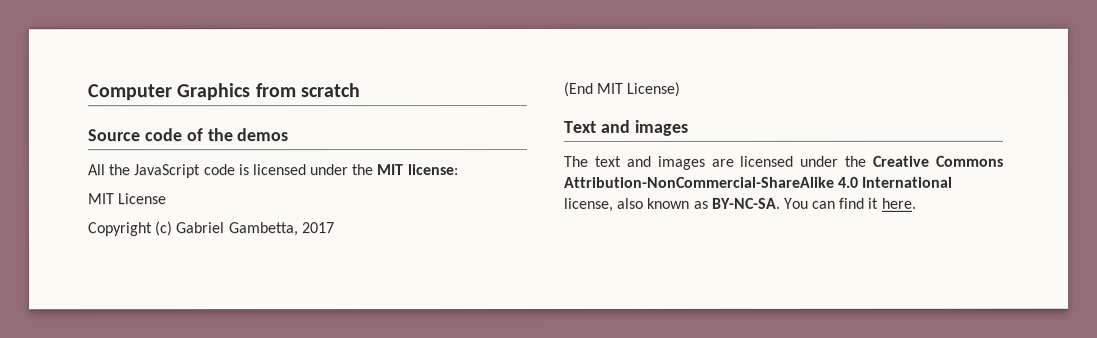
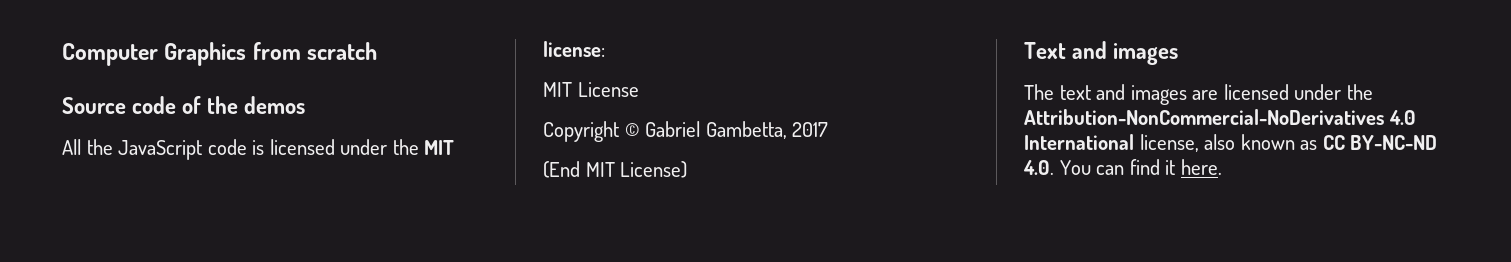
[155,221,174,237] (c) -> [624,123,640,137] ©
[872,155,1003,167] [564,176,835,188] Creative Commons Attribution-NonCommercial-ShareAlike -> [1024,109,1384,125] Attribution-NonCommercial-NoDerivatives
[711,197,781,209] BY-NC-SA. -> [1322,135,1438,150] [1023,160,1054,175] CC BY-NC-ND 4.0.

